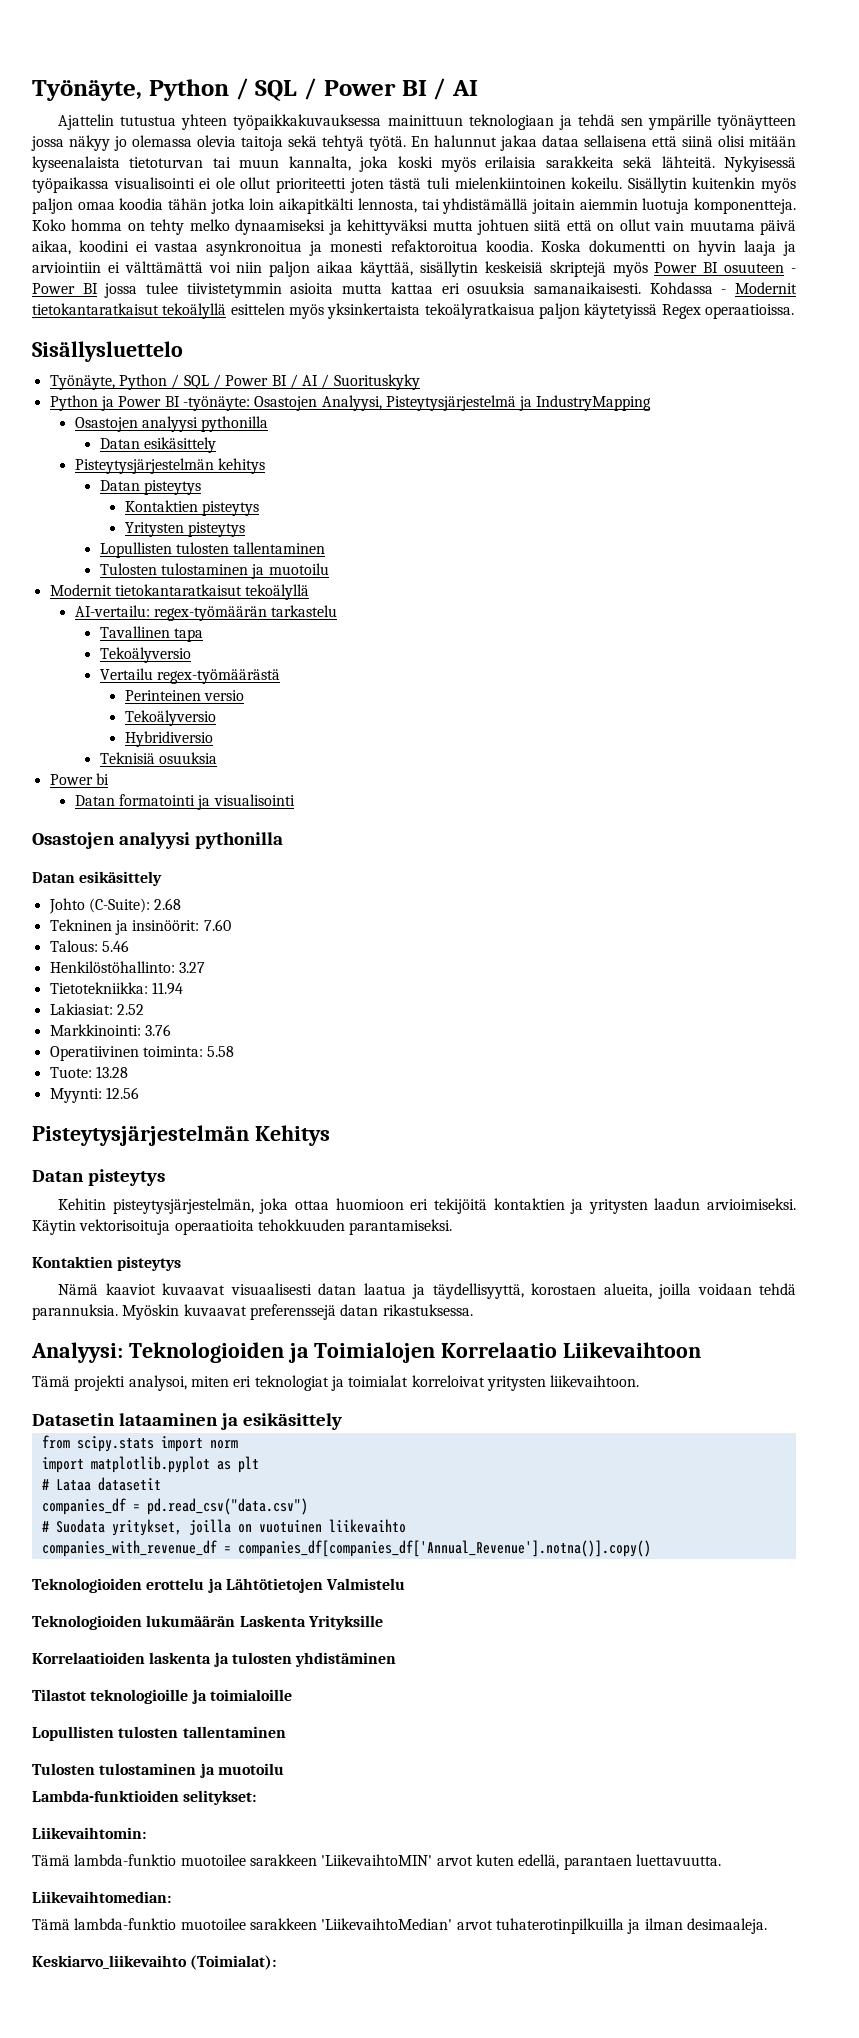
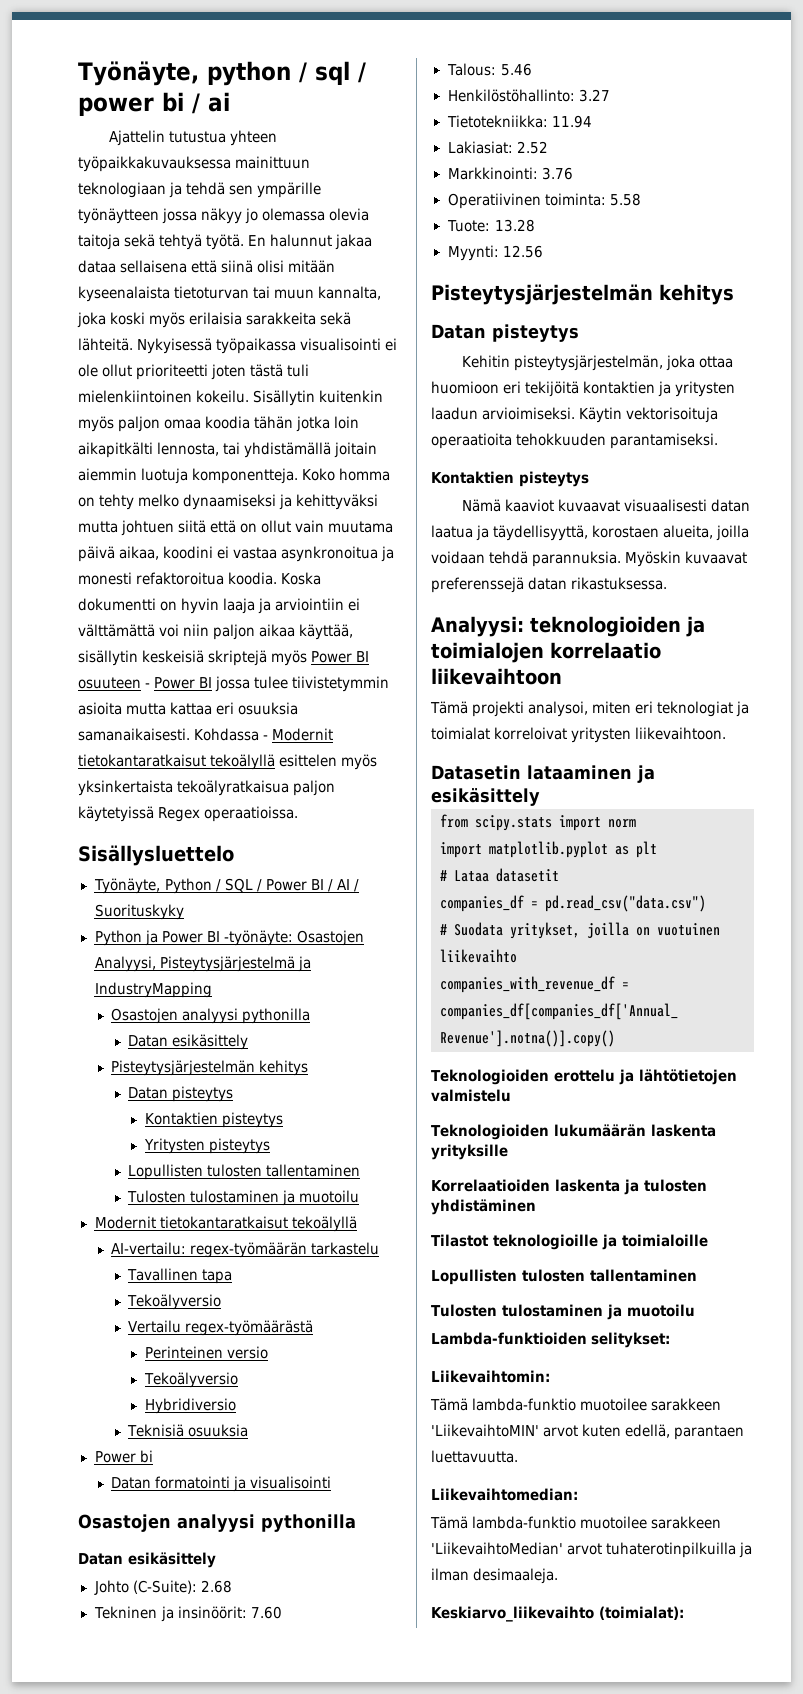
[32,78,478,101] Työnäyte, Python / SQL / Power BI / AI -> [78,61,366,86] [78,92,230,116] Työnäyte, python / sql / power bi / ai
[254,1125,330,1146] Kehitys -> [659,284,734,305] kehitys
[128,1342,702,1363] Teknologioiden ja Toimialojen Korrelaatio Liikevaihtoon -> [530,616,705,637] [431,642,661,663] [431,668,562,685] teknologioiden ja toimialojen korrelaatio liikevaihtoon
[225,1578,406,1593] Lähtötietojen Valmistelu -> [638,1069,737,1085] [431,1089,511,1102] lähtötietojen valmistelu
[239,1615,383,1630] Laskenta Yrityksille -> [650,1124,716,1137] [431,1144,508,1160] laskenta yrityksille
[190,1955,277,1970] (Toimialat): -> [599,1606,684,1620] (toimialat):

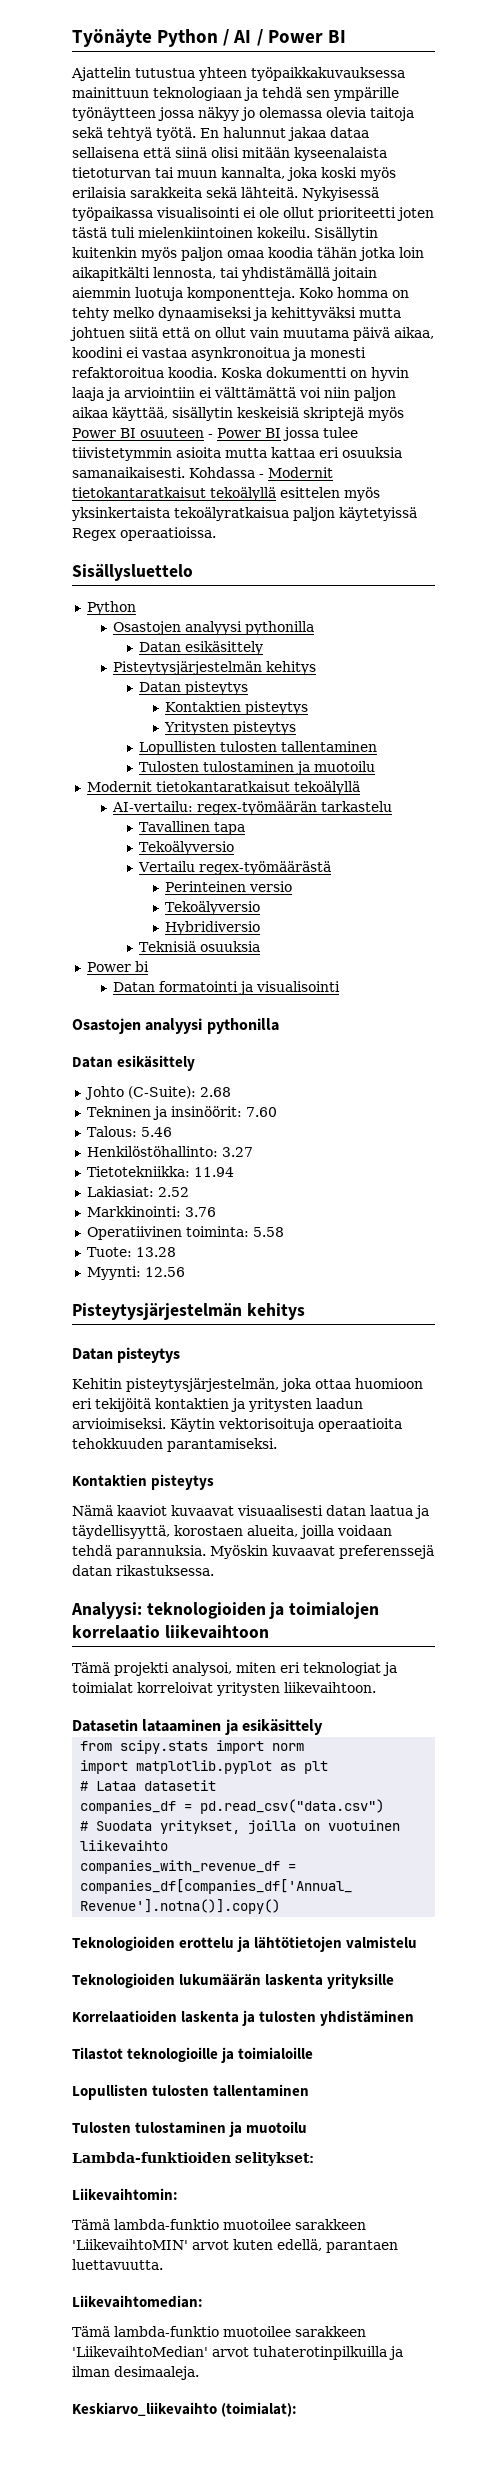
[78,61,366,86] [78,92,230,116] Työnäyte, python / sql / power bi / ai -> [72,29,346,47] Työnäyte Python / AI / Power BI
[93,878,359,894] [94,904,184,920] [94,930,364,946] [94,956,311,972] [94,982,212,998] Työnäyte, Python / SQL / Power BI / AI / Suorituskyky // Python ja Power BI -työnäyte: Osastojen Analyysi, Pisteytysjärjestelmä ja IndustryMapping -> [86,601,136,615] Python

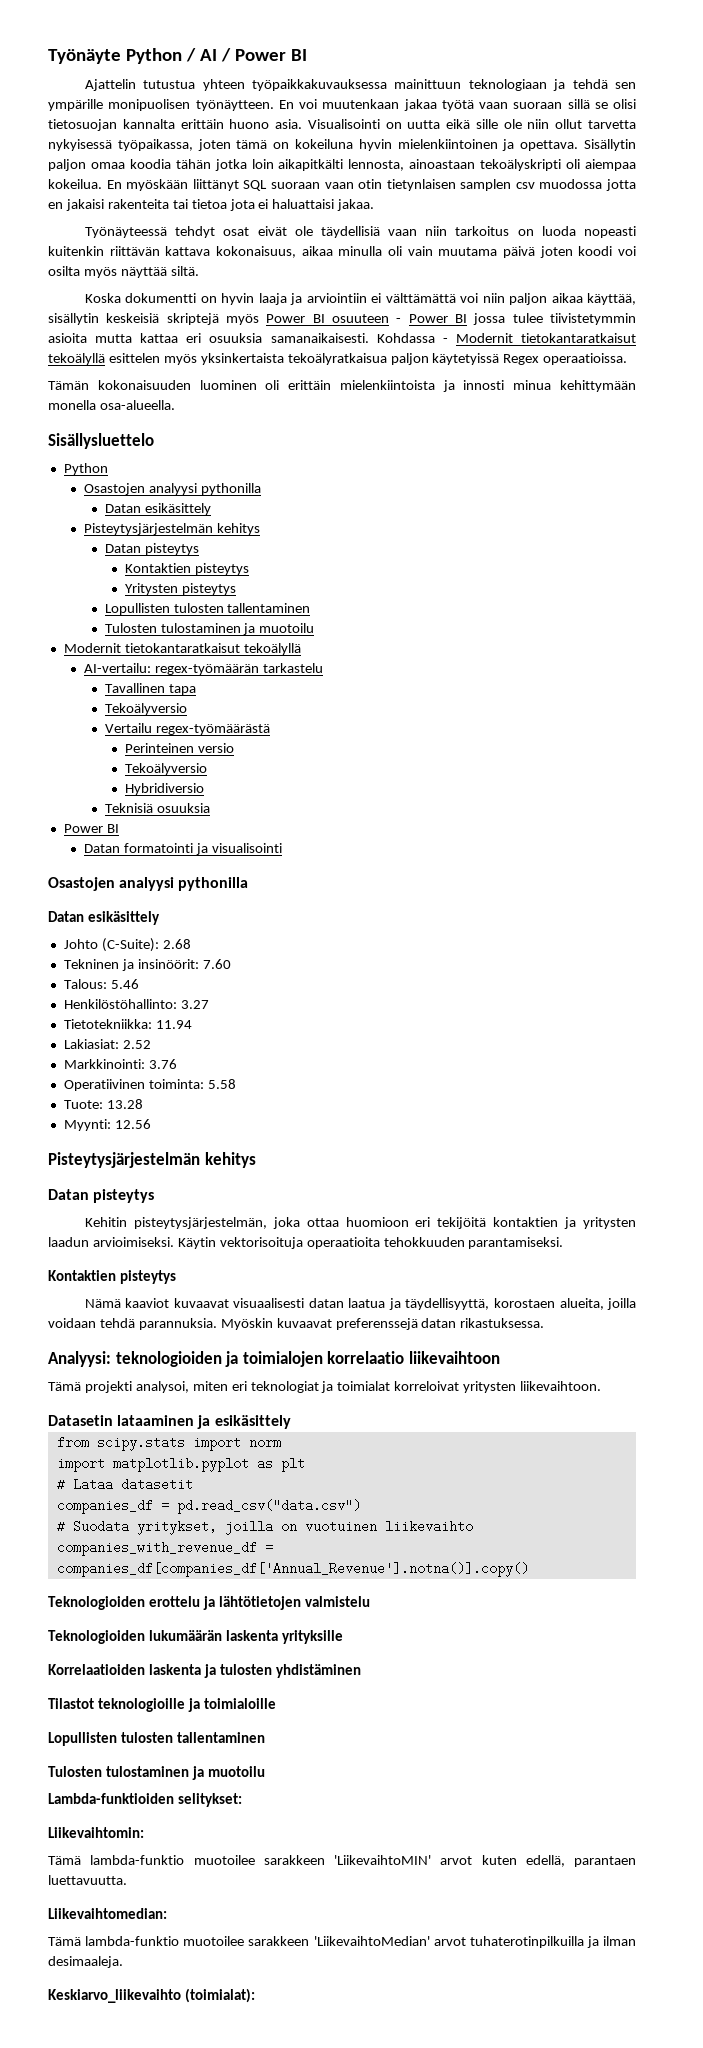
[72,107,414,121] [72,127,369,141] [72,147,387,161] [72,167,396,181] [72,187,379,201] [72,207,434,221] [72,227,378,241] [72,247,177,261] työnäytteen jossa näkyy jo olemassa olevia taitoja sekä tehtyä työtä. En halunnut jakaa dataa sellaisena että siinä olisi mitään kyseenalaista tietoturvan tai muun kannalta, joka koski myös erilaisia sarakkeita sekä lähteitä. Nykyisessä työpaikassa visualisointi ei ole ollut prioriteetti joten tästä tuli mielenkiintoinen kokeilu. Sisällytin kuitenkin myös -> [108,99,636,111] [48,119,636,131] [48,139,636,151] monipuolisen työnäytteen. En voi muutenkaan jakaa työtä vaan suoraan sillä se olisi tietosuojan kannalta erittäin huono asia. Visualisointi on uutta eikä sille ole niin ollut tarvetta nykyisessä työpaikassa, joten tämä on kokeiluna hyvin mielenkiintoinen ja opettava. Sisällytin
[220,267,377,281] [72,287,409,301] [72,307,401,321] [70,327,434,341] [72,347,366,361] [72,367,217,378] tai yhdistämällä joitain aiemmin luotuja komponentteja. Koko homma on tehty melko dynaamiseksi ja kehittyväksi mutta johtuen siitä että on ollut vain muutama päivä aikaa, koodini ei vastaa asynkronoitua ja monesti refaktoroitua koodia. -> [409,159,636,171] [48,179,636,191] [48,199,375,211] [84,226,637,238] [48,246,636,258] [48,266,199,278] ainoastaan tekoälyskripti oli aiempaa kokeilua. En myöskään liittänyt SQL suoraan vaan otin tietynlaisen samplen csv muodossa jotta en jakaisi rakenteita tai tietoa jota ei haluattaisi jakaa. // Työnäyteessä tehdyt osat eivät ole täydellisiä vaan niin tarkoitus on luoda nopeasti kuitenkin riittävän kattava kokonaisuus, aikaa minulla oli vain muutama päivä joten koodi voi osilta myös näyttää siltä. //
(216, 534) none -> [48,380,636,392] [48,400,175,410] // Tämän kokonaisuuden luominen oli erittäin mielenkiintoista ja innosti minua kehittymään monella osa-alueella.
[134,961,149,972] bi -> [106,824,119,833] BI

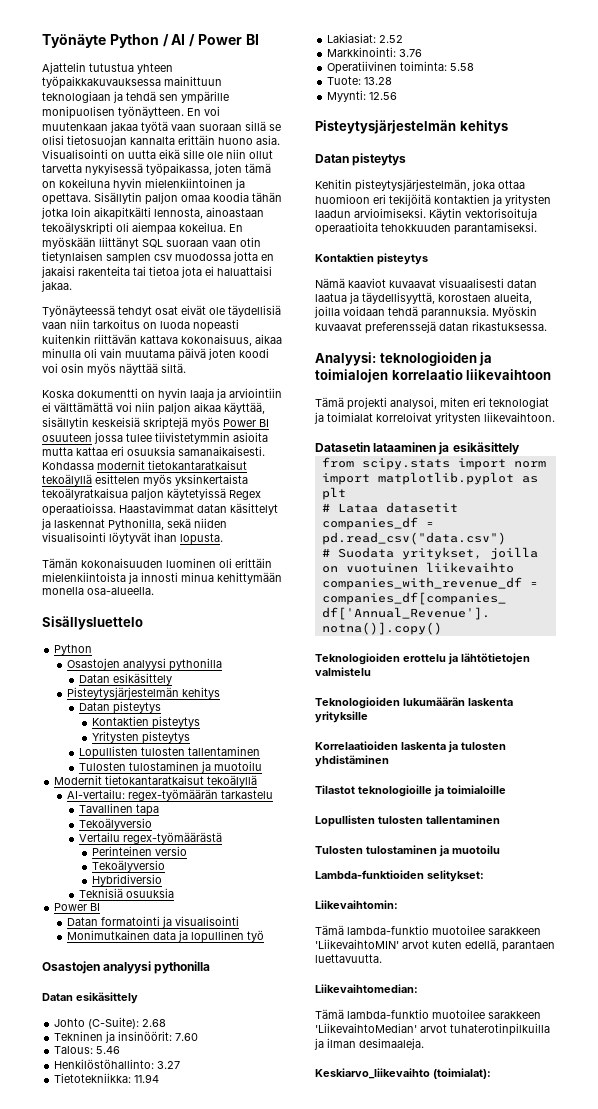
[48,266,80,276] osilta -> [61,363,84,373] osin
[396,314,467,323] - Power BI -> (92, 437) none
[442,333,513,343] - Modernit -> [97,460,145,470] modernit
(628, 359) none -> [119,503,278,515] [41,518,227,530] [42,532,223,545] Haastavimmat datan käsittelyt ja laskennat Pythonilla, sekä niiden visualisointi löytyvät ihan lopusta.
(283, 848) none -> [66,930,264,943] // Monimutkainen data ja lopullinen työ

